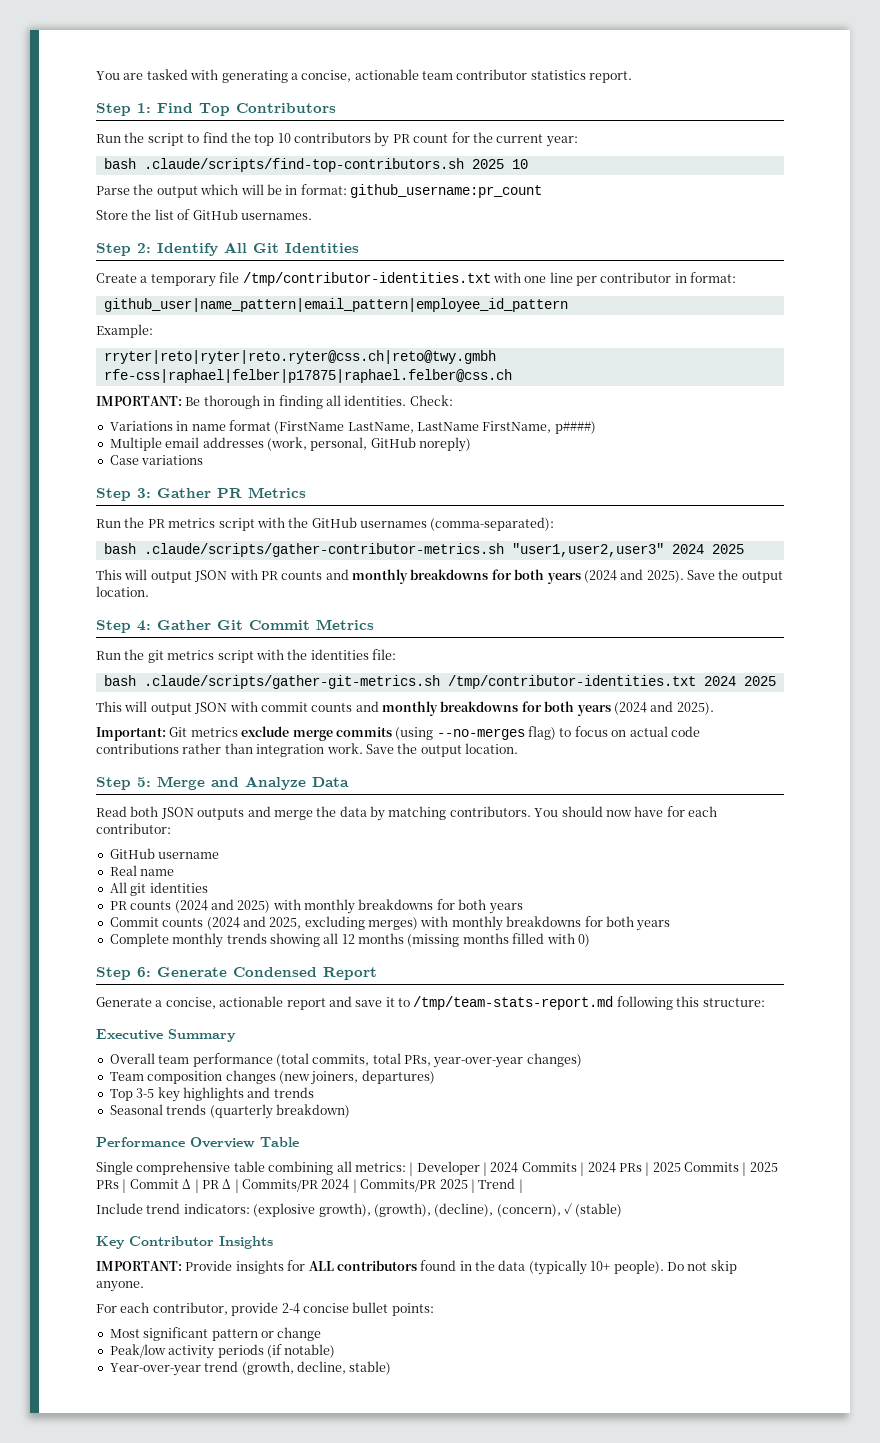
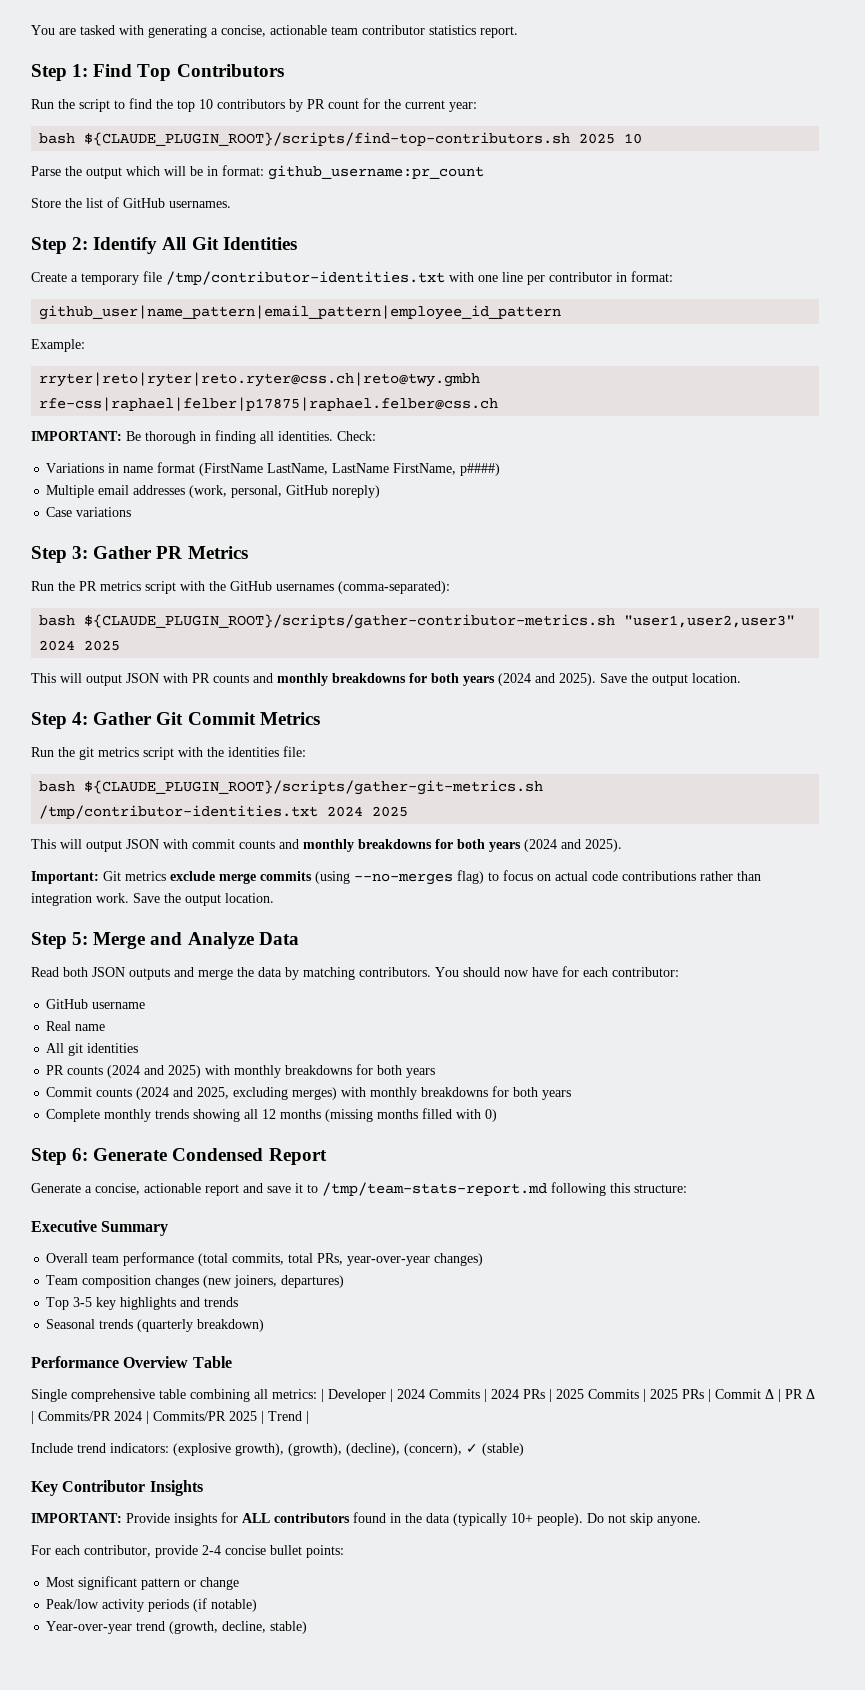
[143,158,464,172] .claude/scripts/find-top-contributors.sh -> [84,132,571,146] ${CLAUDE_PLUGIN_ROOT}/scripts/find-top-contributors.sh
[143,543,504,557] .claude/scripts/gather-contributor-metrics.sh -> [84,614,616,629] ${CLAUDE_PLUGIN_ROOT}/scripts/gather-contributor-metrics.sh
[143,675,440,689] .claude/scripts/gather-git-metrics.sh -> [84,780,544,795] ${CLAUDE_PLUGIN_ROOT}/scripts/gather-git-metrics.sh

